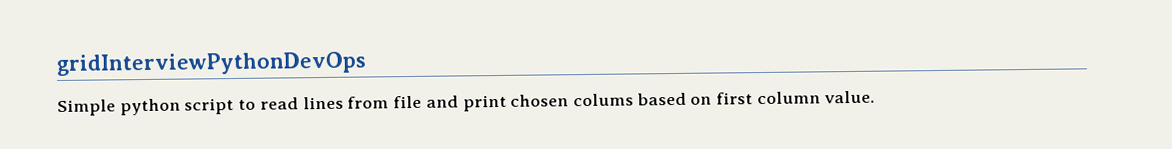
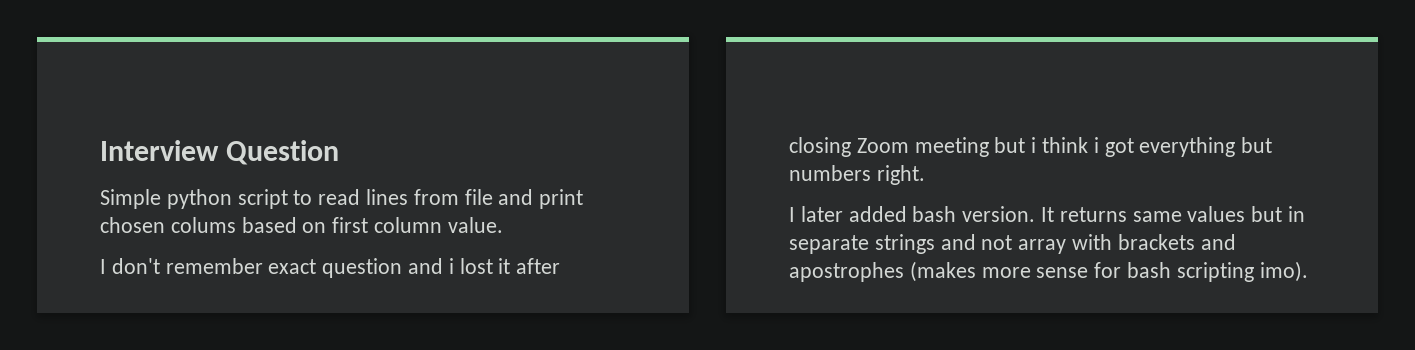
[56,51,366,77] gridInterviewPythonDevOps -> [100,140,340,165] Interview Question
(875, 97) none -> [100,258,561,278] [789,137,1273,157] [789,165,925,185] [789,206,1306,222] [789,234,1236,254] [789,261,1308,282] // I don't remember exact question and i lost it after closing Zoom meeting but i think i got everything but numbers right. // I later added bash version. It returns same values but in separate strings and not array with brackets and apostrophes (makes more sense for bash scripting imo).

